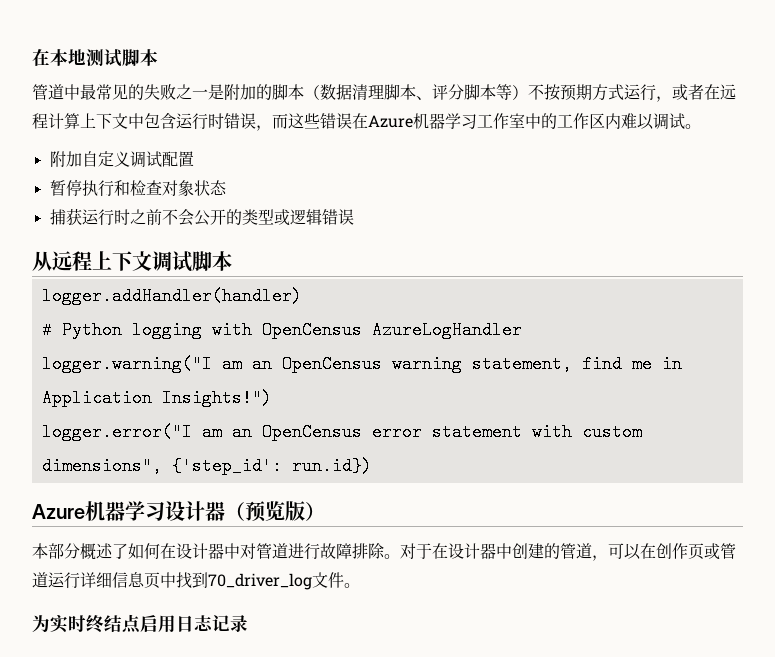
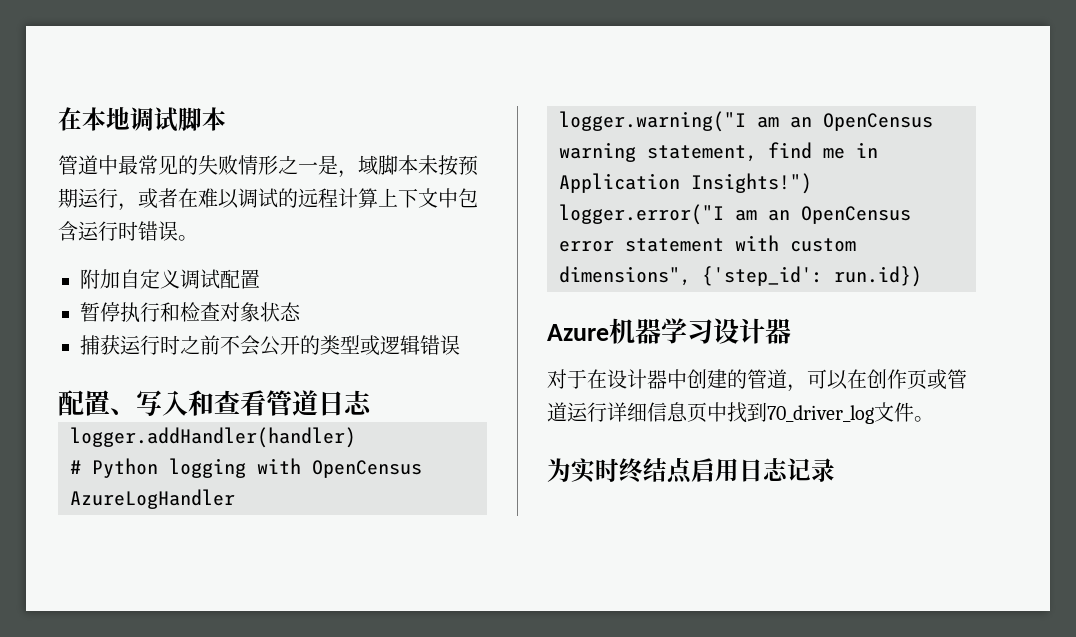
[86,49,104,66] 测 -> [130,107,154,131] 调
[176,84,624,101] 之一是附加的脚本（数据清理脚本、评分脚本等）不按预期方式 -> [238,155,478,178] [58,188,78,208] 情形之一是，域脚本未按预期
(720, 92) none -> [198,188,298,209] 难以调试的
[256,113,685,131] ，而这些错误在Azure机器学习工作室中的工作区内难以调试 -> (178, 231) none
[32,251,232,272] 从远程上下文调试脚本 -> [58,390,372,416] 配置、写入和查看管道日志
[225,501,325,522] [32,543,400,560] （预览版） // 本部分概述了如何在设计器中对管道进行故障排除。 -> (791, 331) //

